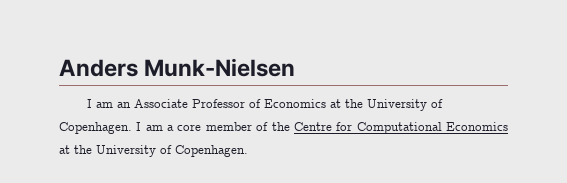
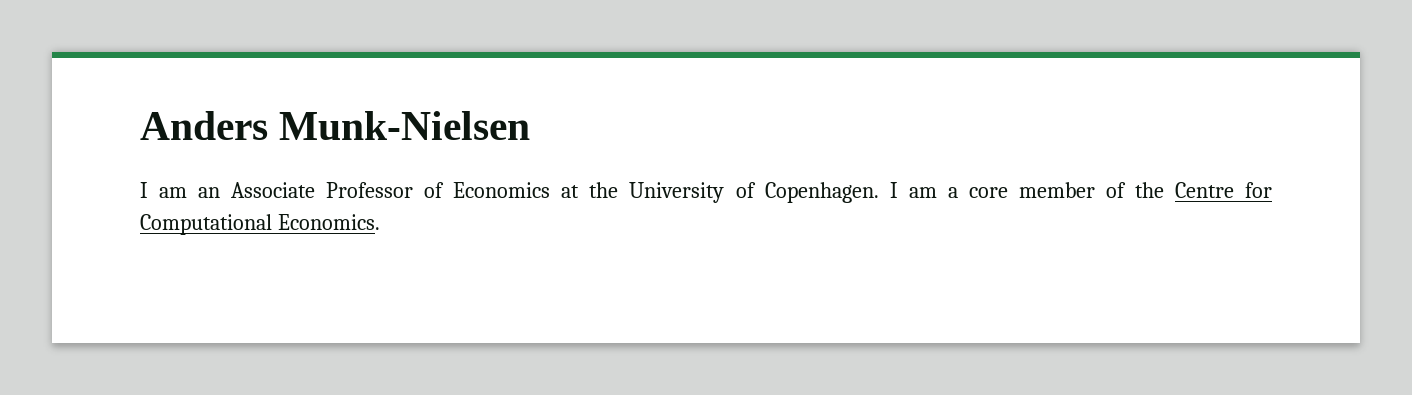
[446,122,509,131] [59,145,248,157] Economics at the University of Copenhagen. -> [277,214,380,230] Economics.

